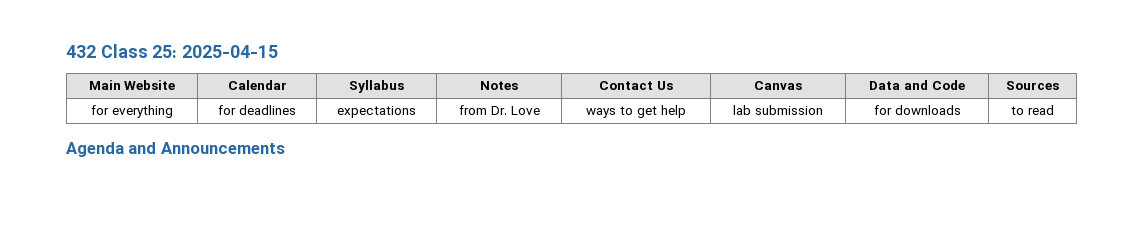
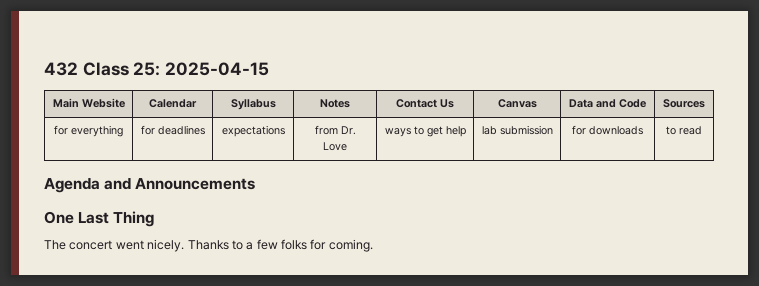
(285, 148) none -> [44,211,155,227] [44,239,373,252] // One Last Thing // The concert went nicely. Thanks to a few folks for coming.

